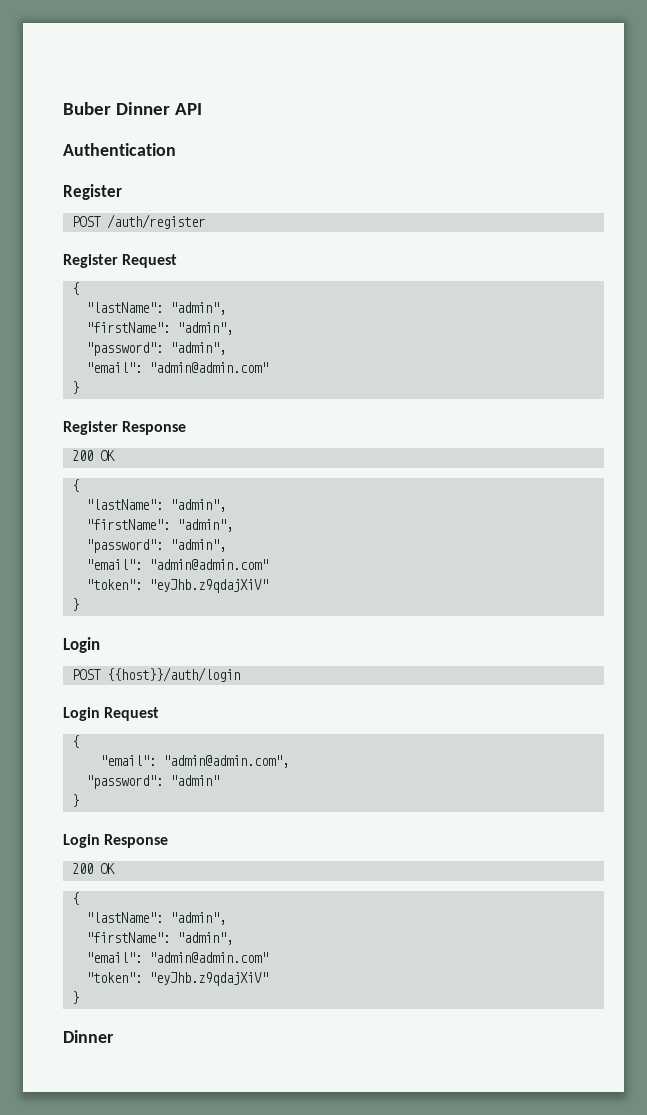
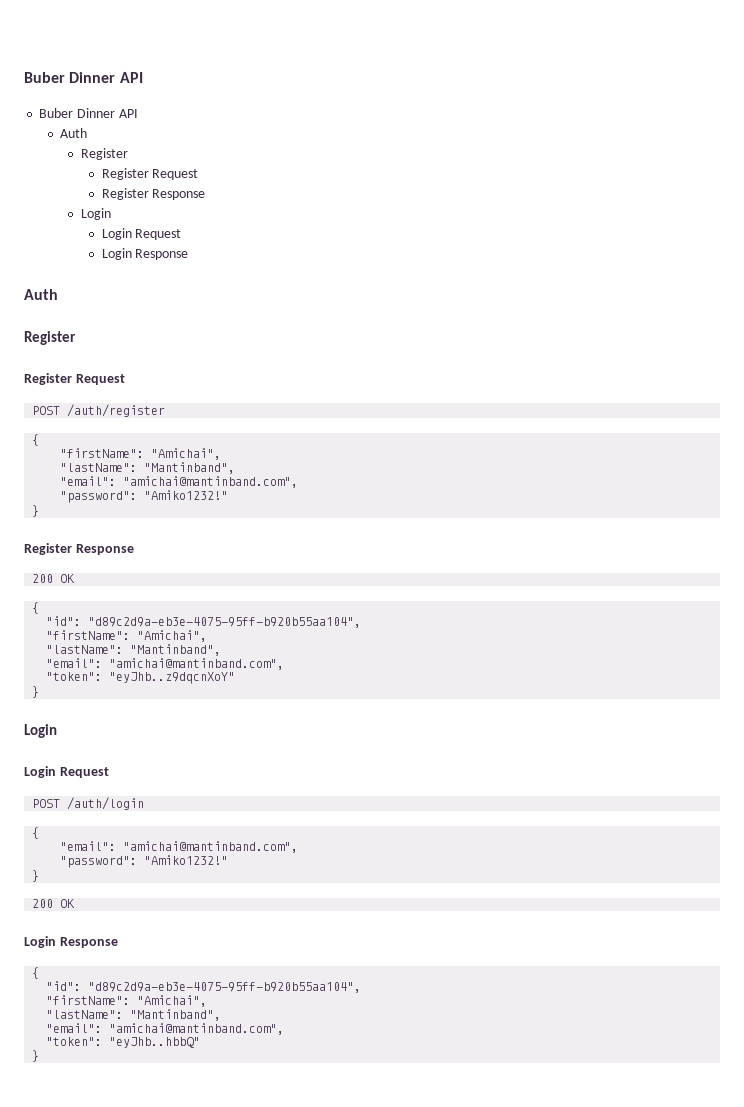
[63,102,202,115] [63,143,176,156] [63,184,122,200] Buber Dinner API // Authentication // Register -> [24,72,143,83] [39,108,138,118] [60,128,88,138] [80,148,128,160] [101,168,199,180] [101,188,206,200] [80,208,111,220] [101,228,182,240] [101,248,189,260] [24,289,58,300] [24,331,76,345] [24,373,125,385] Buber Dinner API // Buber Dinner API // Auth // Register // Register Request // Register Response // Login // Login Request // Login Response // Auth // Register // Register Request
[63,254,178,268] [72,282,79,295] [86,302,226,315] [86,322,233,335] [86,342,226,356] [86,362,268,373] // Register Request // { // "lastName": "admin", // "firstName": "admin", // "password": "admin", // "email": "admin@admin.com" -> [32,434,40,446] [60,448,222,460] [60,462,236,474] [60,476,299,488] [60,490,229,503] // { // "firstName": "Amichai", // "lastName": "Mantinband", // "email": "amichai@mantinband.com", // "password": "Amiko1232!"
[86,499,226,512] [86,519,233,532] [86,539,226,553] [86,559,268,570] [86,579,268,593] [72,598,79,611] [63,637,100,653] [72,667,240,682] [63,707,160,721] "lastName": "admin", // "firstName": "admin", // "password": "admin", // "email": "admin@admin.com" // "token": "eyJhb.z9qdajXiV" // } // Login // POST {{host}}/auth/login // Login Request -> [46,616,362,628] [46,630,208,642] [46,644,222,656] [46,658,285,670] [46,672,236,684] [32,686,40,698] [24,724,57,738] [24,766,109,778] [32,797,145,810] "id": "d89c2d9a-eb3e-4075-95ff-b920b55aa104", // "firstName": "Amichai", // "lastName": "Mantinband", // "email": "amichai@mantinband.com", // "token": "eyJhb..z9dqcnXoY" // } // Login // Login Request // POST /auth/login
[163,755,289,768] [86,775,219,789] [72,794,79,807] [63,834,169,848] [72,863,115,874] [72,892,79,905] [86,912,226,925] [86,932,233,945] [86,952,268,963] [86,972,268,986] [72,991,79,1004] [63,1030,114,1043] "admin@admin.com", // "password": "admin" // } // Login Response // 200 OK // { // "lastName": "admin", // "firstName": "admin", // "email": "admin@admin.com" // "token": "eyJhb.z9qdajXiV" // } // Dinner -> [123,841,299,853] [60,855,229,868] [32,870,40,882] [32,899,76,908] [24,936,118,948] [32,967,40,979] [46,981,362,993] [46,995,208,1007] [46,1009,222,1021] [46,1023,285,1035] [46,1037,201,1048] [32,1050,40,1062] "amichai@mantinband.com", // "password": "Amiko1232!" // } // 200 OK // Login Response // { // "id": "d89c2d9a-eb3e-4075-95ff-b920b55aa104", // "firstName": "Amichai", // "lastName": "Mantinband", // "email": "amichai@mantinband.com", // "token": "eyJhb..hbbQ" // }

